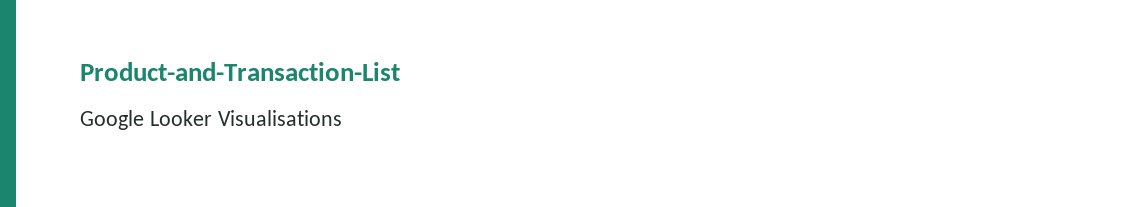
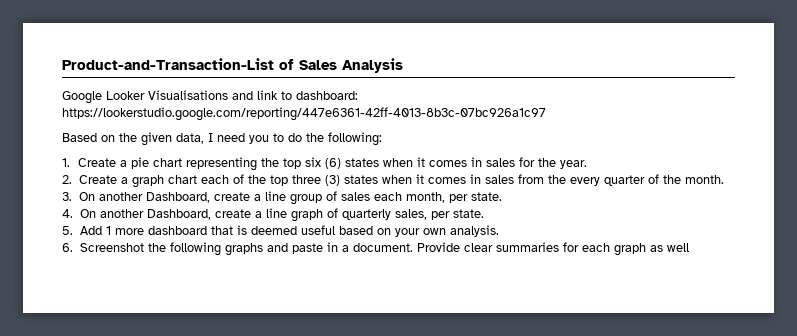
(400, 71) none -> [279,58,403,73] of Sales Analysis
(342, 118) none -> [232,90,358,100] [62,107,546,121] [62,132,382,146] [62,157,587,171] [62,174,724,188] [62,191,502,205] [62,208,484,222] [62,225,499,237] [62,242,689,256] and link to dashboard: https://lookerstudio.google.com/reporting/447e6361-42ff-4013-8b3c-07bc926a1c97 // Based on the given data, I need you to do the following: // 1. Create a pie chart representing the top six (6) states when it comes in sales for the year. // 2. Create a graph chart each of the top three (3) states when it comes in sales from the every quarter of the month. // 3. On another Dashboard, create a line group of sales each month, per state. // 4. On another Dashboard, create a line graph of quarterly sales, per state. // 5. Add 1 more dashboard that is deemed useful based on your own analysis. // 6. Screenshot the following graphs and paste in a document. Provide clear summaries for each graph as well

